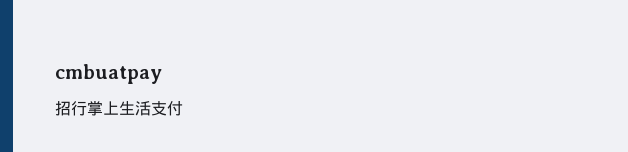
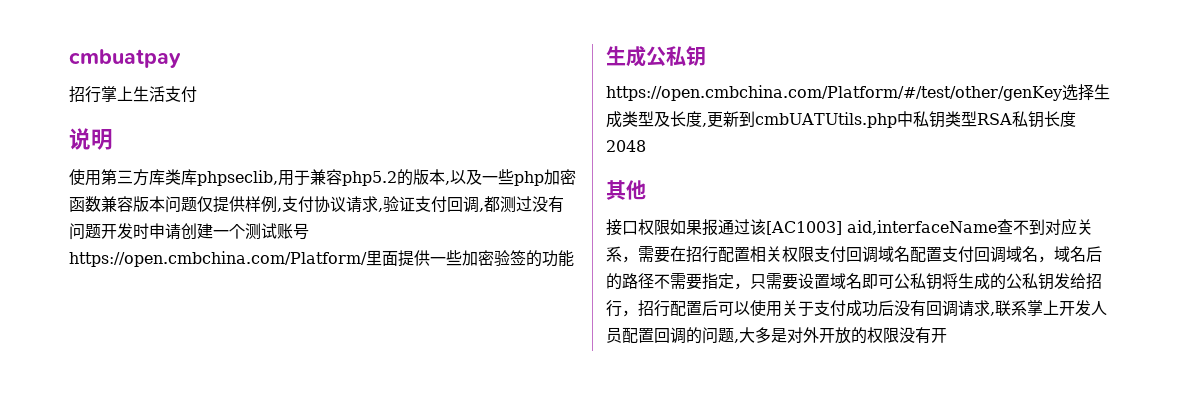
(183, 108) none -> [69,128,113,150] [69,169,576,186] [69,196,564,213] [69,223,309,240] [69,250,574,267] [606,45,706,67] [606,84,1110,101] [606,111,1076,128] [606,140,646,152] [606,180,646,200] [606,218,1093,236] [606,246,1102,263] [606,273,1102,290] [606,300,1107,317] [606,327,947,344] // 说明 // 使用第三方库类库phpseclib,用于兼容php5.2的版本,以及一些php加密函数兼容版本问题仅提供样例,支付协议请求,验证支付回调,都测过没有问题开发时申请创建一个测试账号https://open.cmbchina.com/Platform/里面提供一些加密验签的功能 // 生成公私钥 // https://open.cmbchina.com/Platform/#/test/other/genKey选择生成类型及长度,更新到cmbUATUtils.php中私钥类型RSA私钥长度2048 // 其他 // 接口权限如果报通过该[AC1003] aid,interfaceName查不到对应关系，需要在招行配置相关权限支付回调域名配置支付回调域名，域名后的路径不需要指定，只需要设置域名即可公私钥将生成的公私钥发给招行，招行配置后可以使用关于支付成功后没有回调请求,联系掌上开发人员配置回调的问题,大多是对外开放的权限没有开

